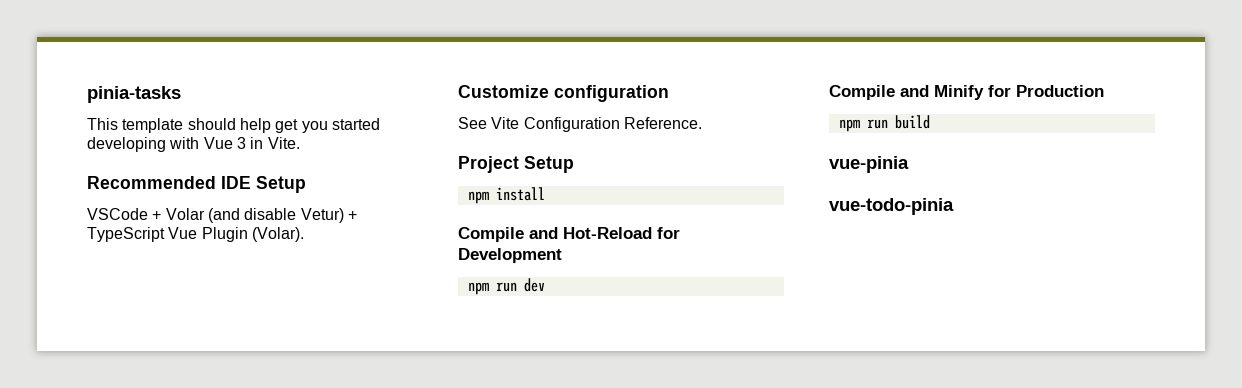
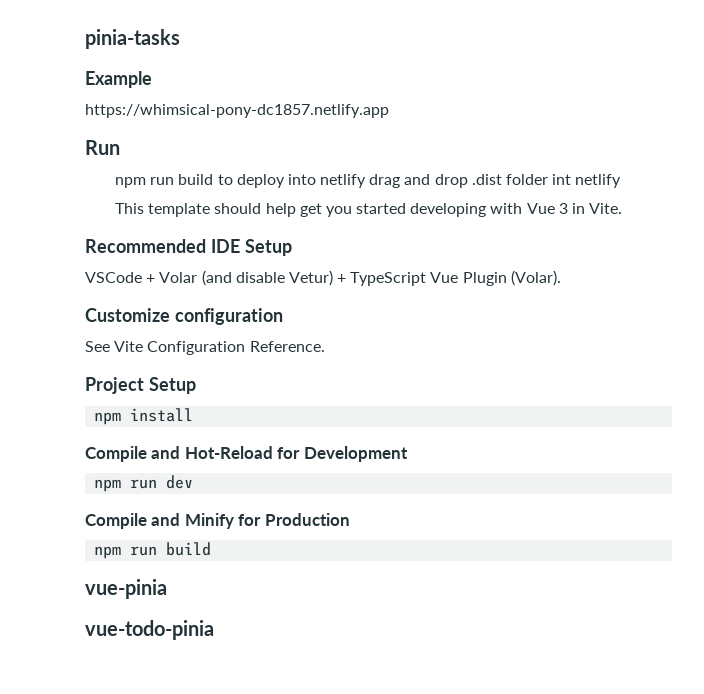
(181, 94) none -> [85,71,152,88] [85,104,389,118] [85,140,120,155] [115,174,622,188] // Example // https://whimsical-pony-dc1857.netlify.app // Run // npm run build to deploy into netlify drag and drop .dist folder int netlify

